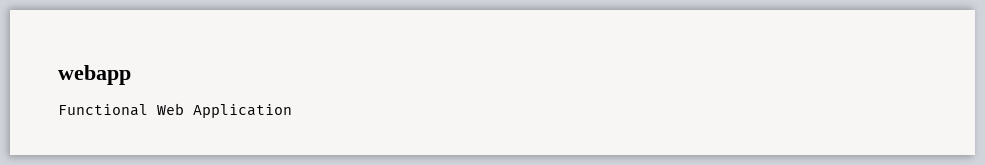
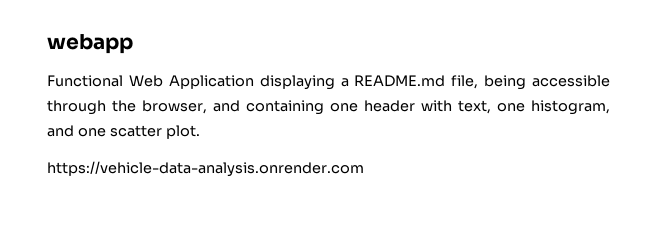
(292, 111) none -> [259,75,610,90] [47,100,610,115] [47,125,200,139] [47,161,364,177] displaying a README.md file, being accessible through the browser, and containing one header with text, one histogram, and one scatter plot. // https://vehicle-data-analysis.onrender.com

